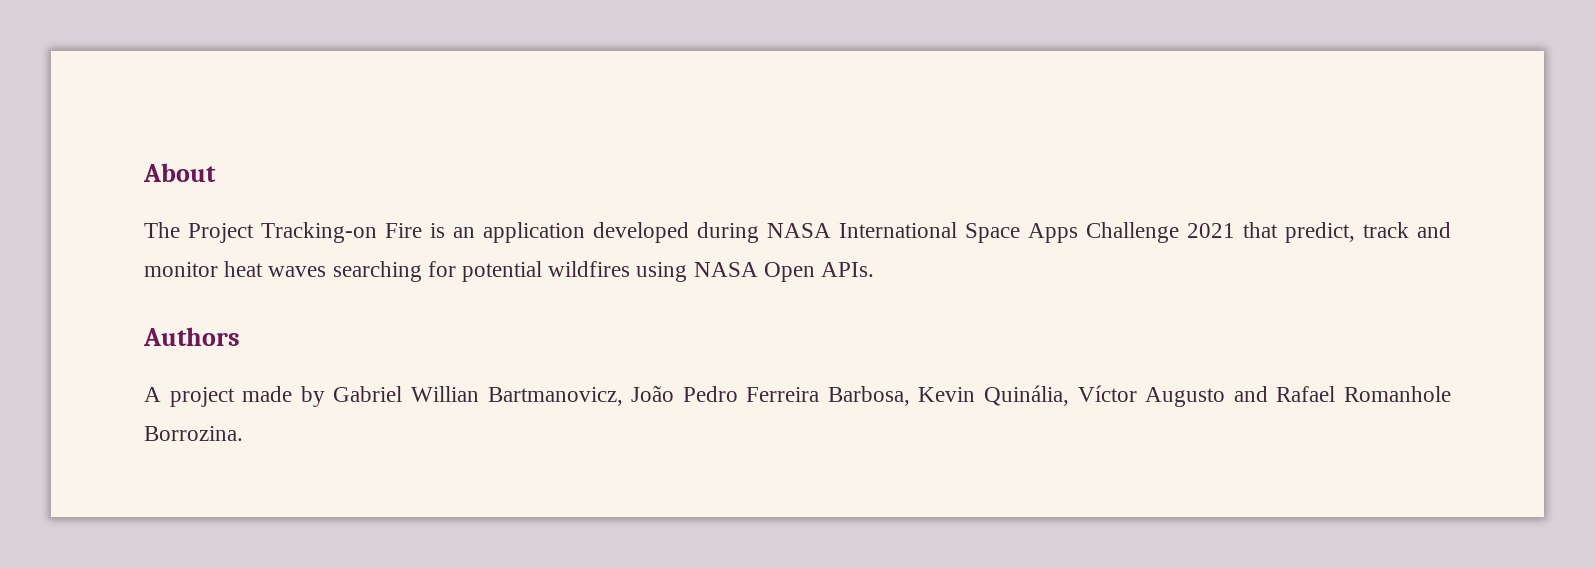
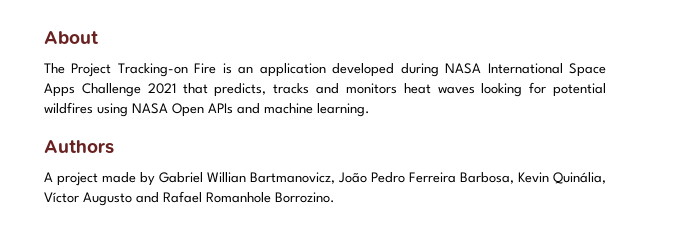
[1285,222,1451,243] [144,262,218,277] predict, track and monitor -> [214,83,397,97] predicts, tracks and monitors
[332,261,422,282] searching -> [481,83,523,97] looking
[821,262,875,277] APIs. -> [208,103,370,117] APIs and machine learning.
[144,426,243,441] Borrozina. -> [275,192,335,203] Borrozino.

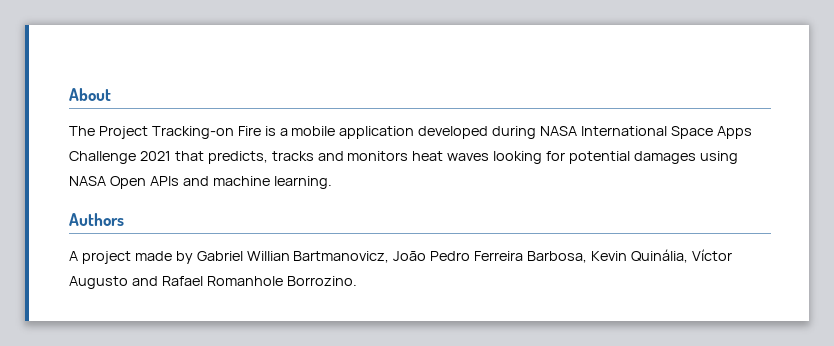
[238,66,254,74] an -> [279,126,336,136] a mobile
[44,102,93,114] wildfires -> [633,151,696,164] damages

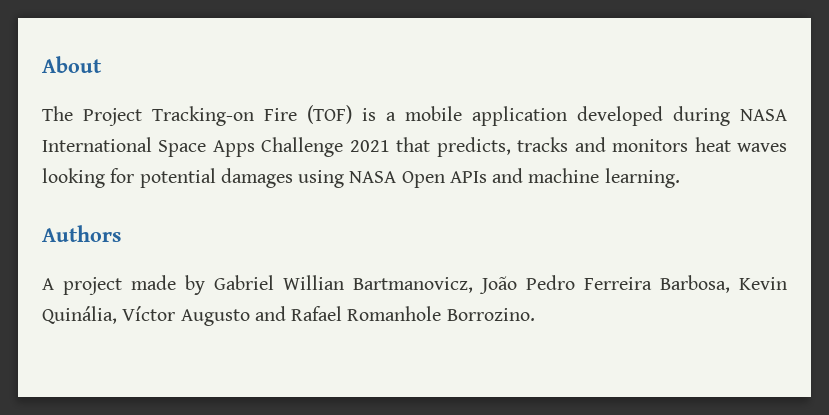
(261, 131) none -> [307,105,352,124] (TOF)

